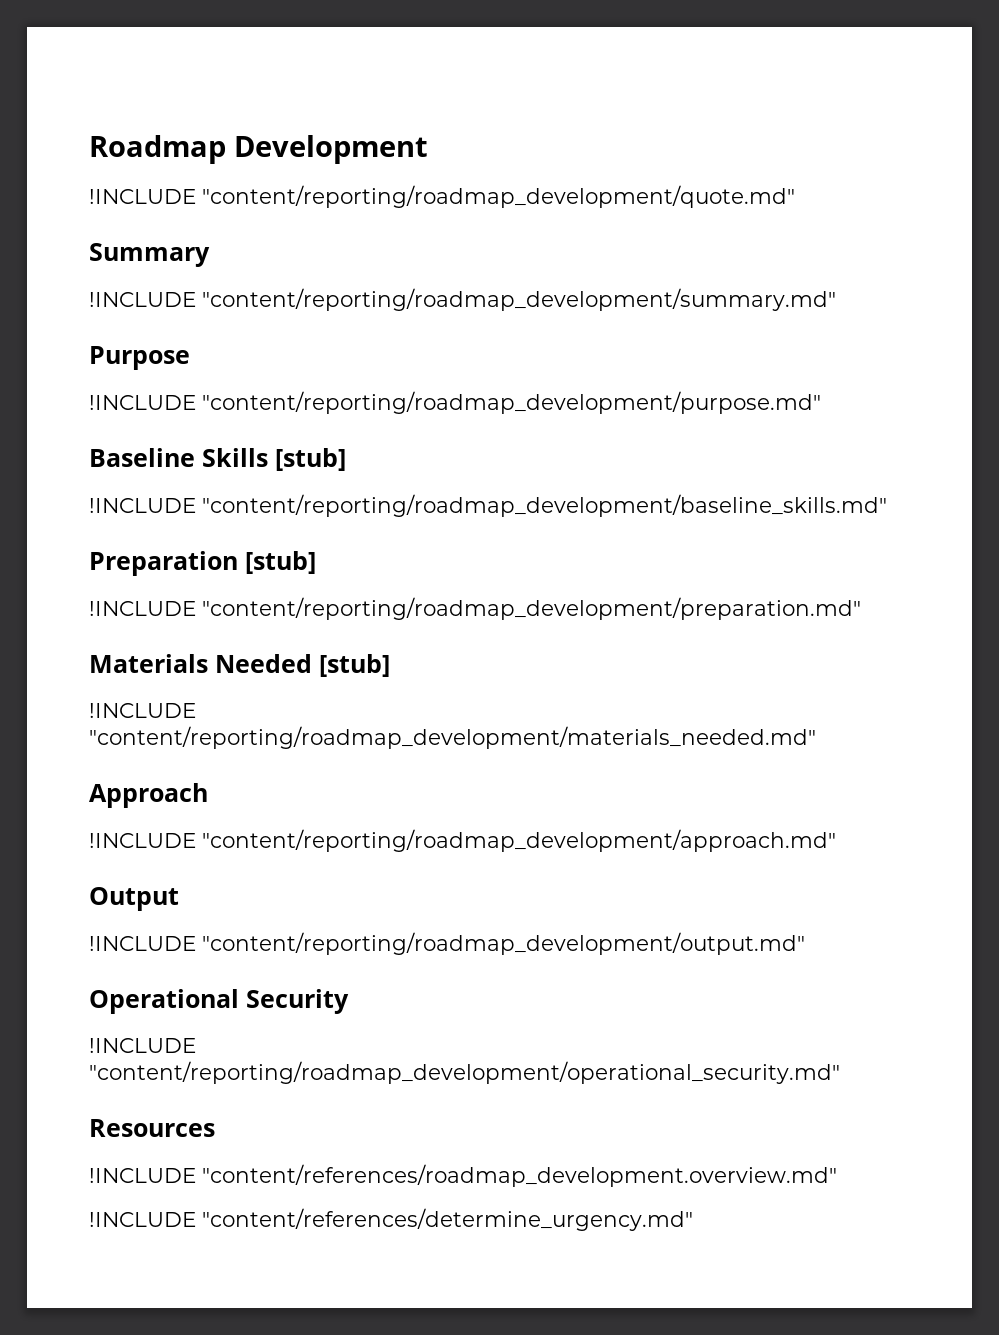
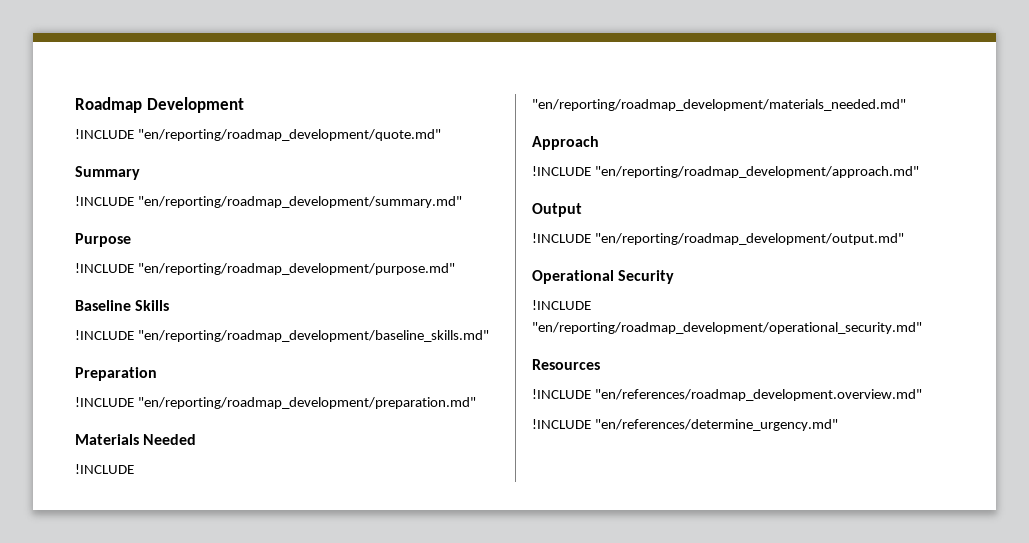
[202,185,795,208] "content/reporting/roadmap_development/quote.md" -> [137,129,441,141] "en/reporting/roadmap_development/quote.md"
[202,288,836,311] "content/reporting/roadmap_development/summary.md" -> [137,196,462,208] "en/reporting/roadmap_development/summary.md"
[202,391,821,414] "content/reporting/roadmap_development/purpose.md" -> [137,263,455,275] "en/reporting/roadmap_development/purpose.md"
[275,448,346,471] [89,494,887,517] [stub] // !INCLUDE "content/reporting/roadmap_development/baseline_skills.md" -> [75,330,489,342] // !INCLUDE "en/reporting/roadmap_development/baseline_skills.md"
[245,551,316,574] [89,597,861,620] [stub] // !INCLUDE "content/reporting/roadmap_development/preparation.md" -> [75,397,476,409] // !INCLUDE "en/reporting/roadmap_development/preparation.md"
[319,654,390,677] [89,703,196,718] [89,726,816,749] [stub] // !INCLUDE "content/reporting/roadmap_development/materials_needed.md" -> [75,464,134,474] [532,99,906,111] // !INCLUDE "en/reporting/roadmap_development/materials_needed.md"
[202,829,836,852] "content/reporting/roadmap_development/approach.md" -> [594,166,919,178] "en/reporting/roadmap_development/approach.md"
[202,932,805,955] "content/reporting/roadmap_development/output.md" -> [594,233,904,245] "en/reporting/roadmap_development/output.md"
[89,1061,840,1084] "content/reporting/roadmap_development/operational_security.md" -> [532,322,922,334] "en/reporting/roadmap_development/operational_security.md"
[202,1164,837,1187] [89,1208,693,1231] "content/references/roadmap_development.overview.md" // !INCLUDE "content/references/determine_urgency.md" -> [594,389,922,401] [532,419,838,431] "en/references/roadmap_development.overview.md" // !INCLUDE "en/references/determine_urgency.md"

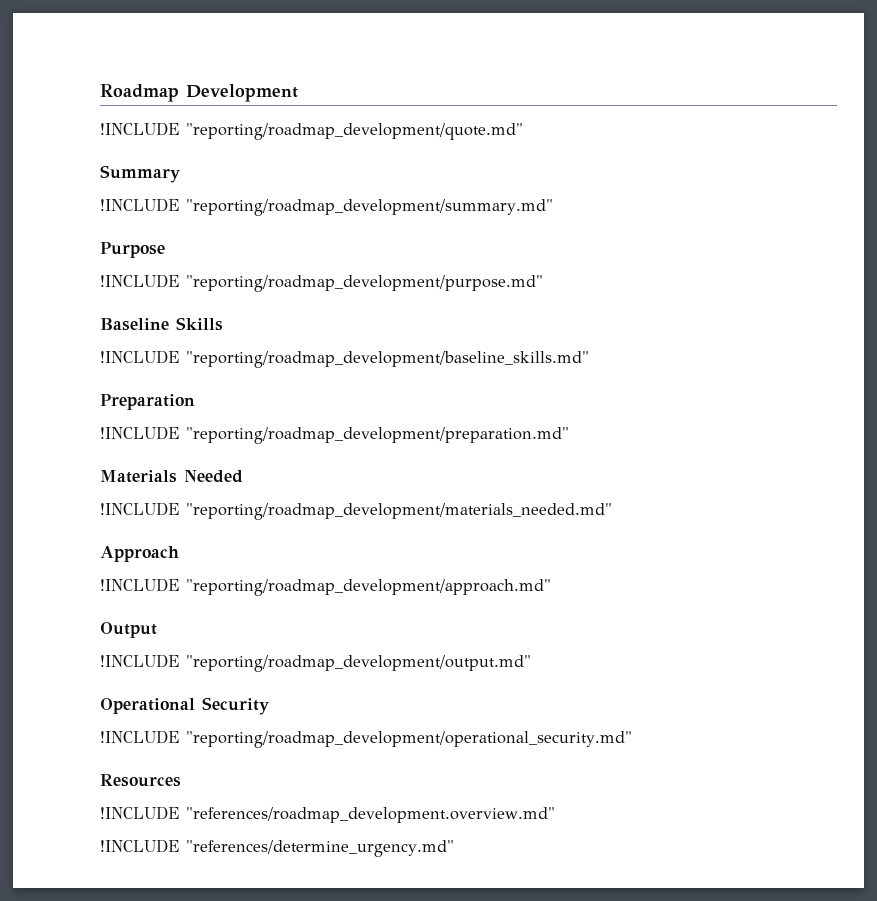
[137,129,441,141] "en/reporting/roadmap_development/quote.md" -> [186,123,523,140] "reporting/roadmap_development/quote.md"
[137,196,462,208] "en/reporting/roadmap_development/summary.md" -> [186,199,553,216] "reporting/roadmap_development/summary.md"
[137,263,455,275] "en/reporting/roadmap_development/purpose.md" -> [186,275,543,292] "reporting/roadmap_development/purpose.md"
[137,330,489,342] "en/reporting/roadmap_development/baseline_skills.md" -> [186,351,589,368] "reporting/roadmap_development/baseline_skills.md"
[137,397,476,409] "en/reporting/roadmap_development/preparation.md" -> [186,427,569,444] "reporting/roadmap_development/preparation.md"
[532,99,906,111] "en/reporting/roadmap_development/materials_needed.md" -> [186,503,612,520] "reporting/roadmap_development/materials_needed.md"
[594,166,919,178] "en/reporting/roadmap_development/approach.md" -> [186,579,551,596] "reporting/roadmap_development/approach.md"
[594,233,904,245] "en/reporting/roadmap_development/output.md" -> [186,655,531,672] "reporting/roadmap_development/output.md"
[532,322,922,334] "en/reporting/roadmap_development/operational_security.md" -> [186,731,632,748] "reporting/roadmap_development/operational_security.md"
[594,389,922,401] [532,419,838,431] "en/references/roadmap_development.overview.md" // !INCLUDE "en/references/determine_urgency.md" -> [186,807,555,823] [100,839,454,857] "references/roadmap_development.overview.md" // !INCLUDE "references/determine_urgency.md"

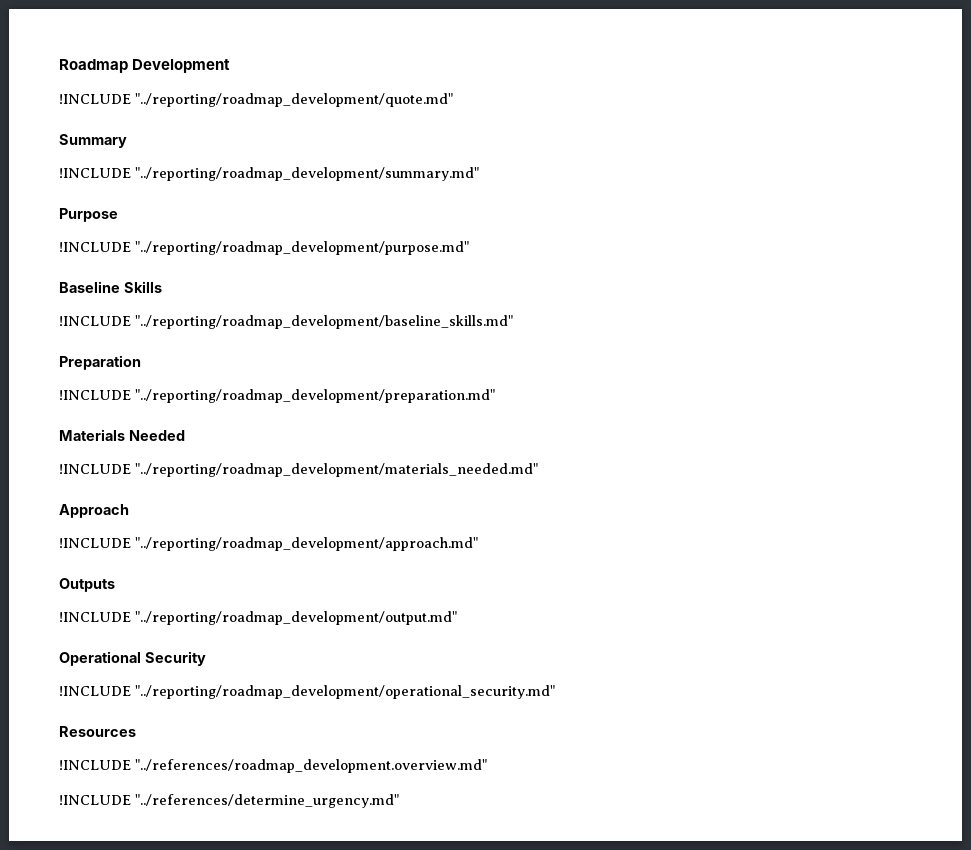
[186,123,523,140] "reporting/roadmap_development/quote.md" -> [135,93,453,107] "../reporting/roadmap_development/quote.md"
[186,199,553,216] "reporting/roadmap_development/summary.md" -> [135,167,479,181] "../reporting/roadmap_development/summary.md"
[186,275,543,292] "reporting/roadmap_development/purpose.md" -> [135,241,469,255] "../reporting/roadmap_development/purpose.md"
[186,351,589,368] "reporting/roadmap_development/baseline_skills.md" -> [135,315,513,329] "../reporting/roadmap_development/baseline_skills.md"
[186,427,569,444] "reporting/roadmap_development/preparation.md" -> [135,389,495,403] "../reporting/roadmap_development/preparation.md"
[186,503,612,520] "reporting/roadmap_development/materials_needed.md" -> [135,463,538,477] "../reporting/roadmap_development/materials_needed.md"
[186,579,551,596] [100,622,157,638] [100,654,531,672] "reporting/roadmap_development/approach.md" // Output // !INCLUDE "reporting/roadmap_development/output.md" -> [135,537,478,551] [59,578,115,592] [59,611,457,625] "../reporting/roadmap_development/approach.md" // Outputs // !INCLUDE "../reporting/roadmap_development/output.md"
[186,731,632,748] "reporting/roadmap_development/operational_security.md" -> [135,685,555,699] "../reporting/roadmap_development/operational_security.md"
[186,807,555,823] [100,839,454,857] "references/roadmap_development.overview.md" // !INCLUDE "references/determine_urgency.md" -> [135,759,487,773] [59,794,399,808] "../references/roadmap_development.overview.md" // !INCLUDE "../references/determine_urgency.md"

